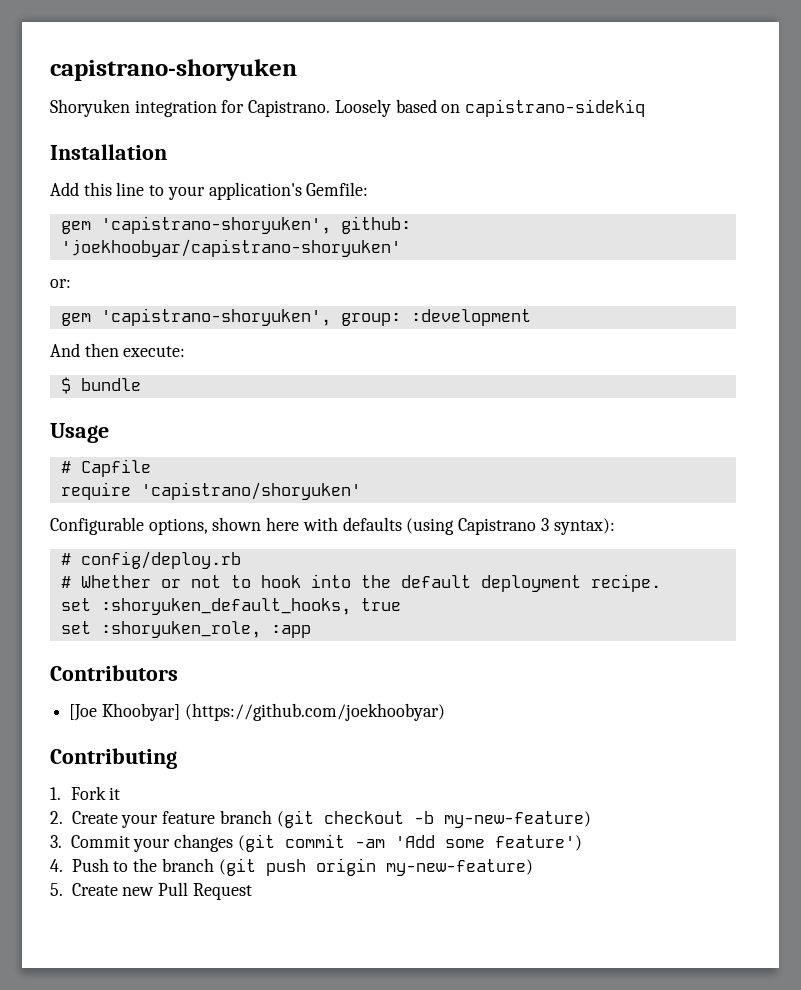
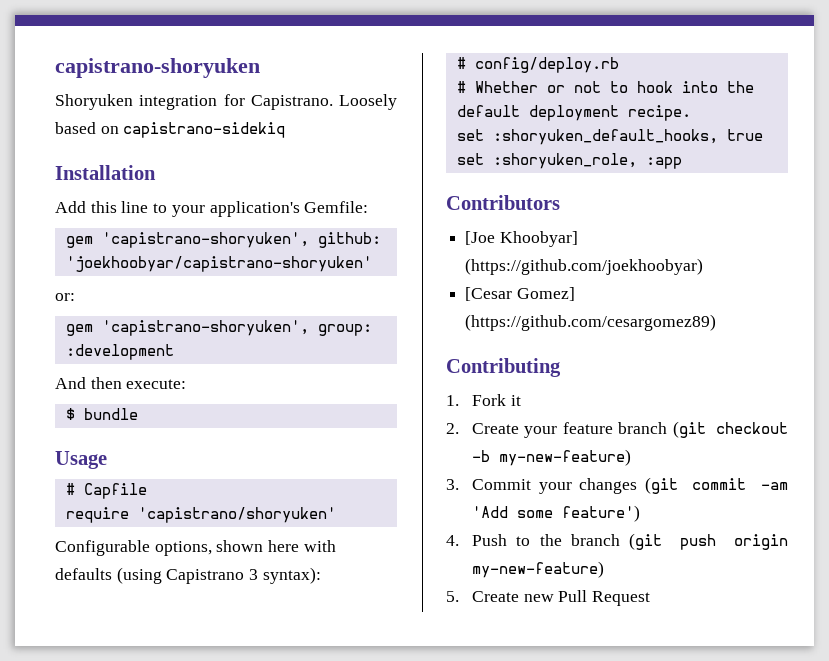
(445, 712) none -> [465,287,575,301] [465,314,717,331] // [Cesar Gomez] (https://github.com/cesargomez89)

